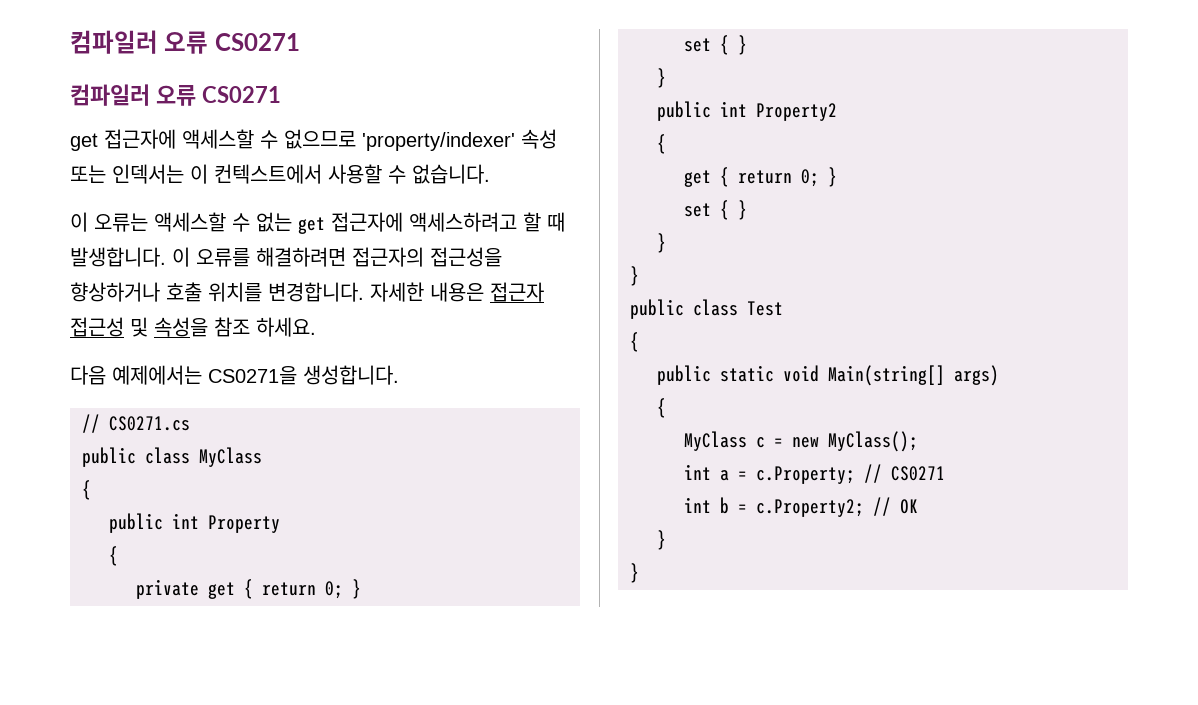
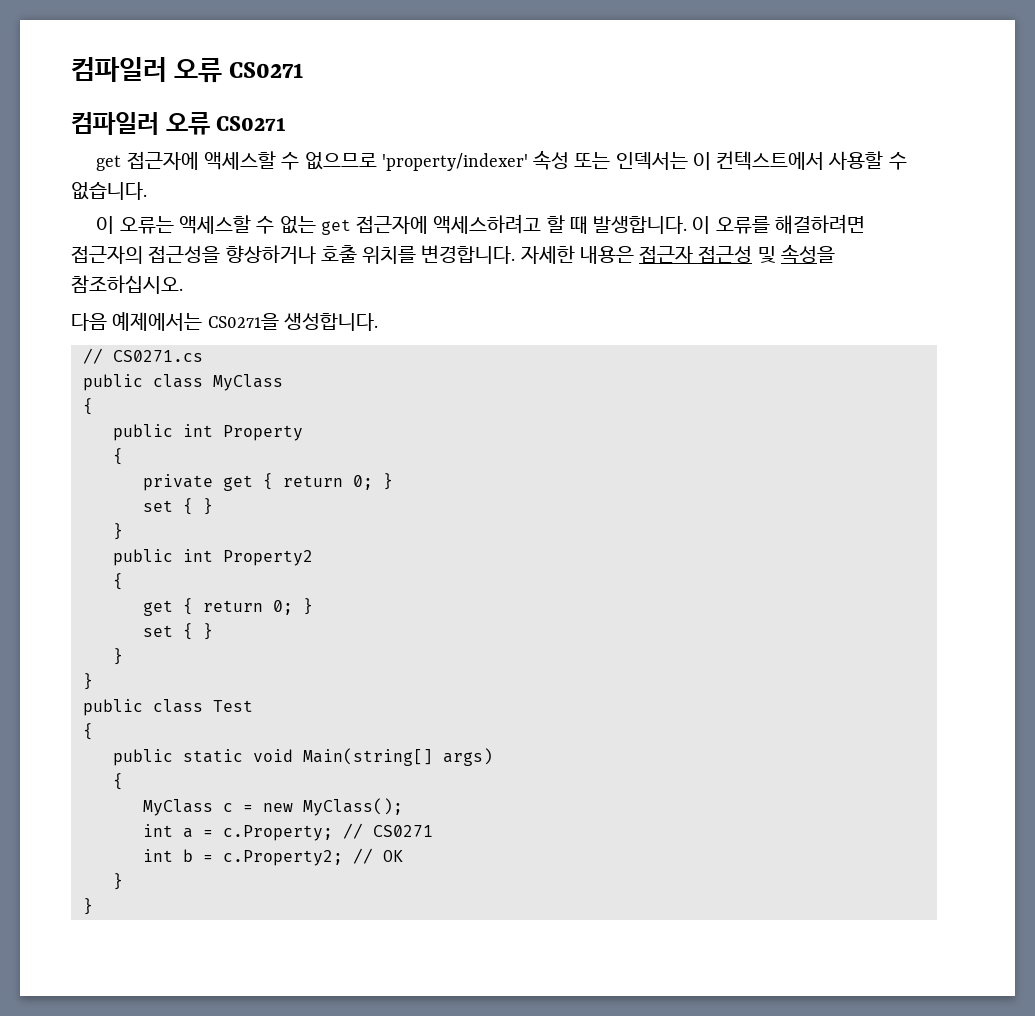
[214,317,316,337] 참조 하세요. -> [71,275,183,294] 참조하십시오.

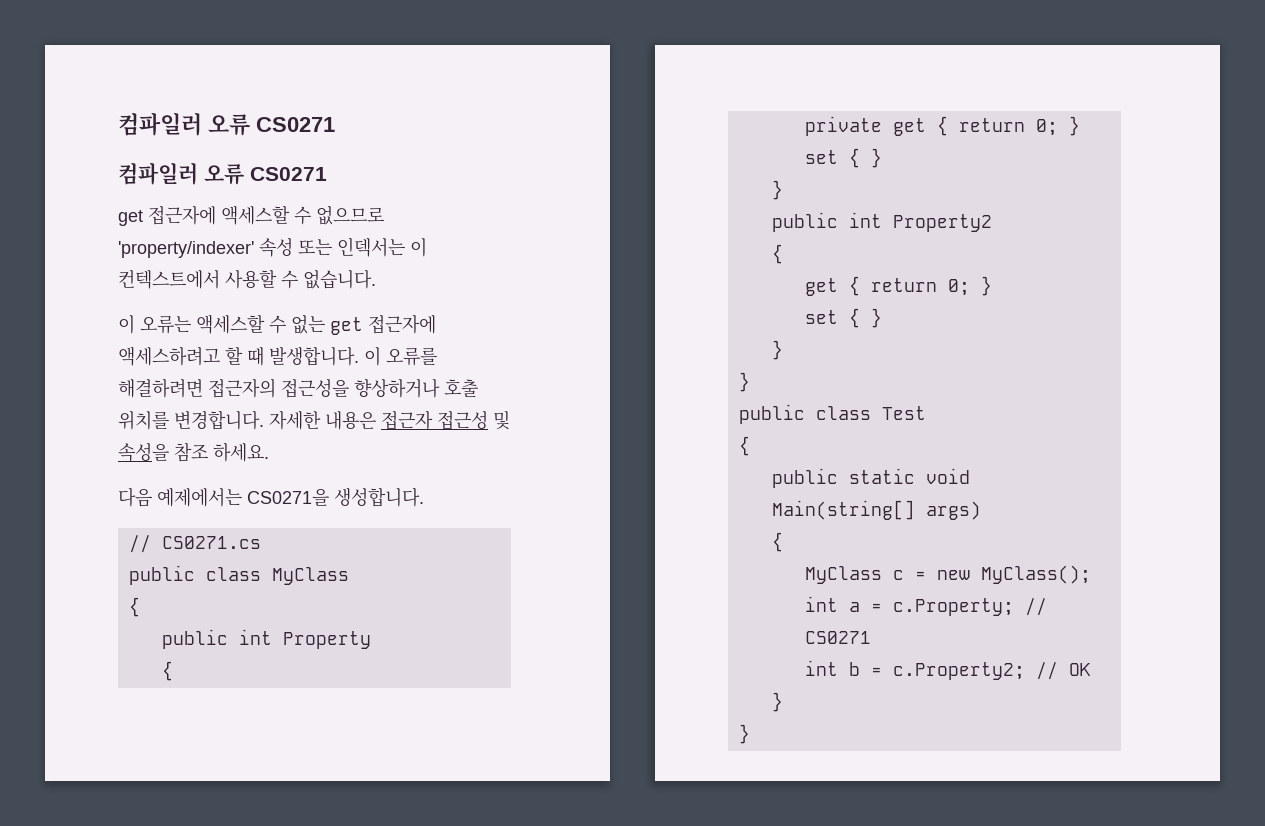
[71,275,183,294] 참조하십시오. -> [174,442,269,462] 참조 하세요.

